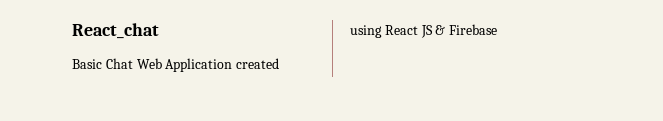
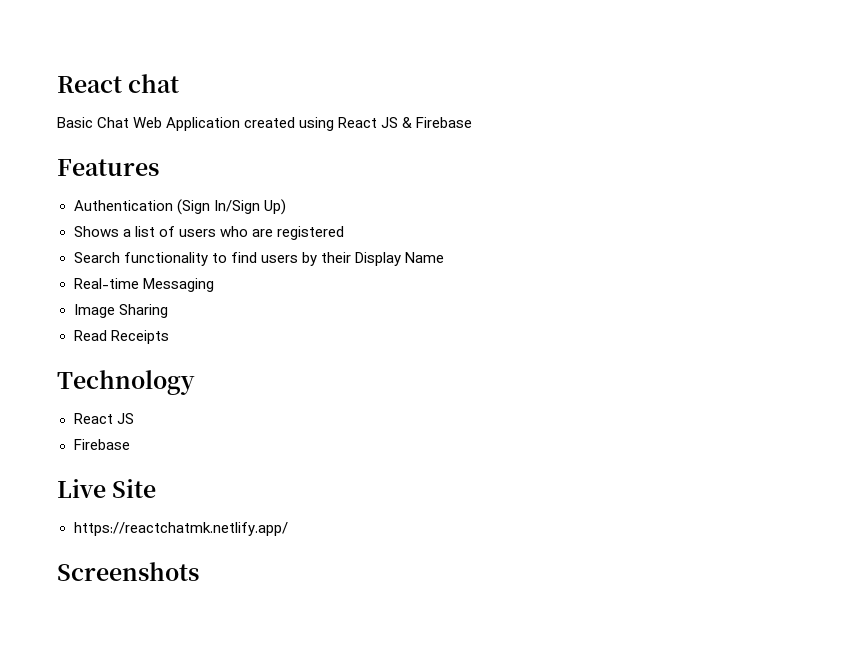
[72,23,159,39] React_chat -> [57,74,180,93] React chat
(498, 29) none -> [57,159,159,176] [73,199,286,215] [73,226,344,240] [73,252,444,266] [73,278,214,292] [73,304,168,318] [73,330,169,344] [57,370,195,395] [73,413,134,424] [73,439,130,450] [57,479,157,498] [73,522,288,536] [57,562,199,581] // Features // Authentication (Sign In/Sign Up) // Shows a list of users who are registered // Search functionality to find users by their Display Name // Real-time Messaging // Image Sharing // Read Receipts // Technology // React JS // Firebase // Live Site // https://reactchatmk.netlify.app/ // Screenshots

